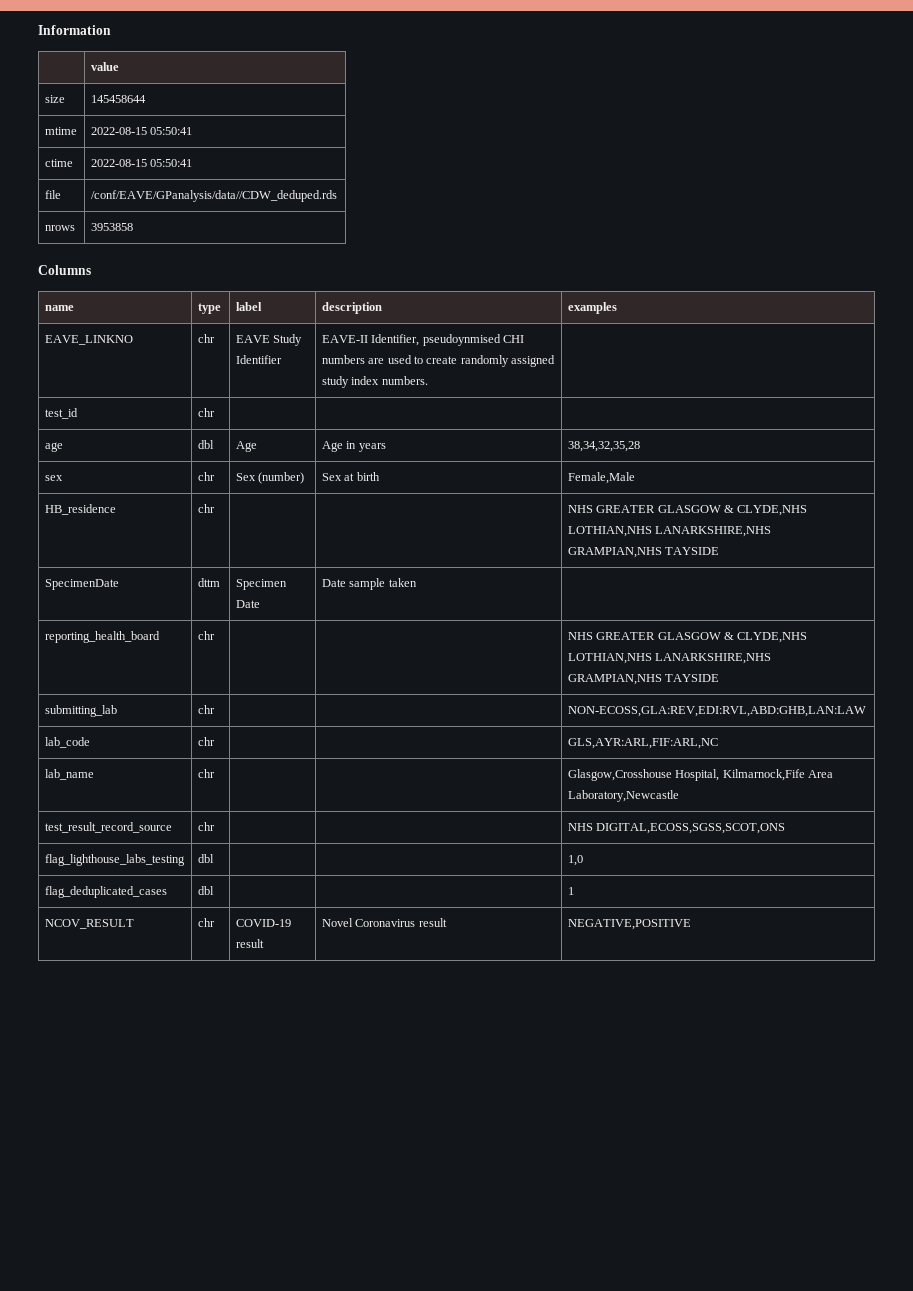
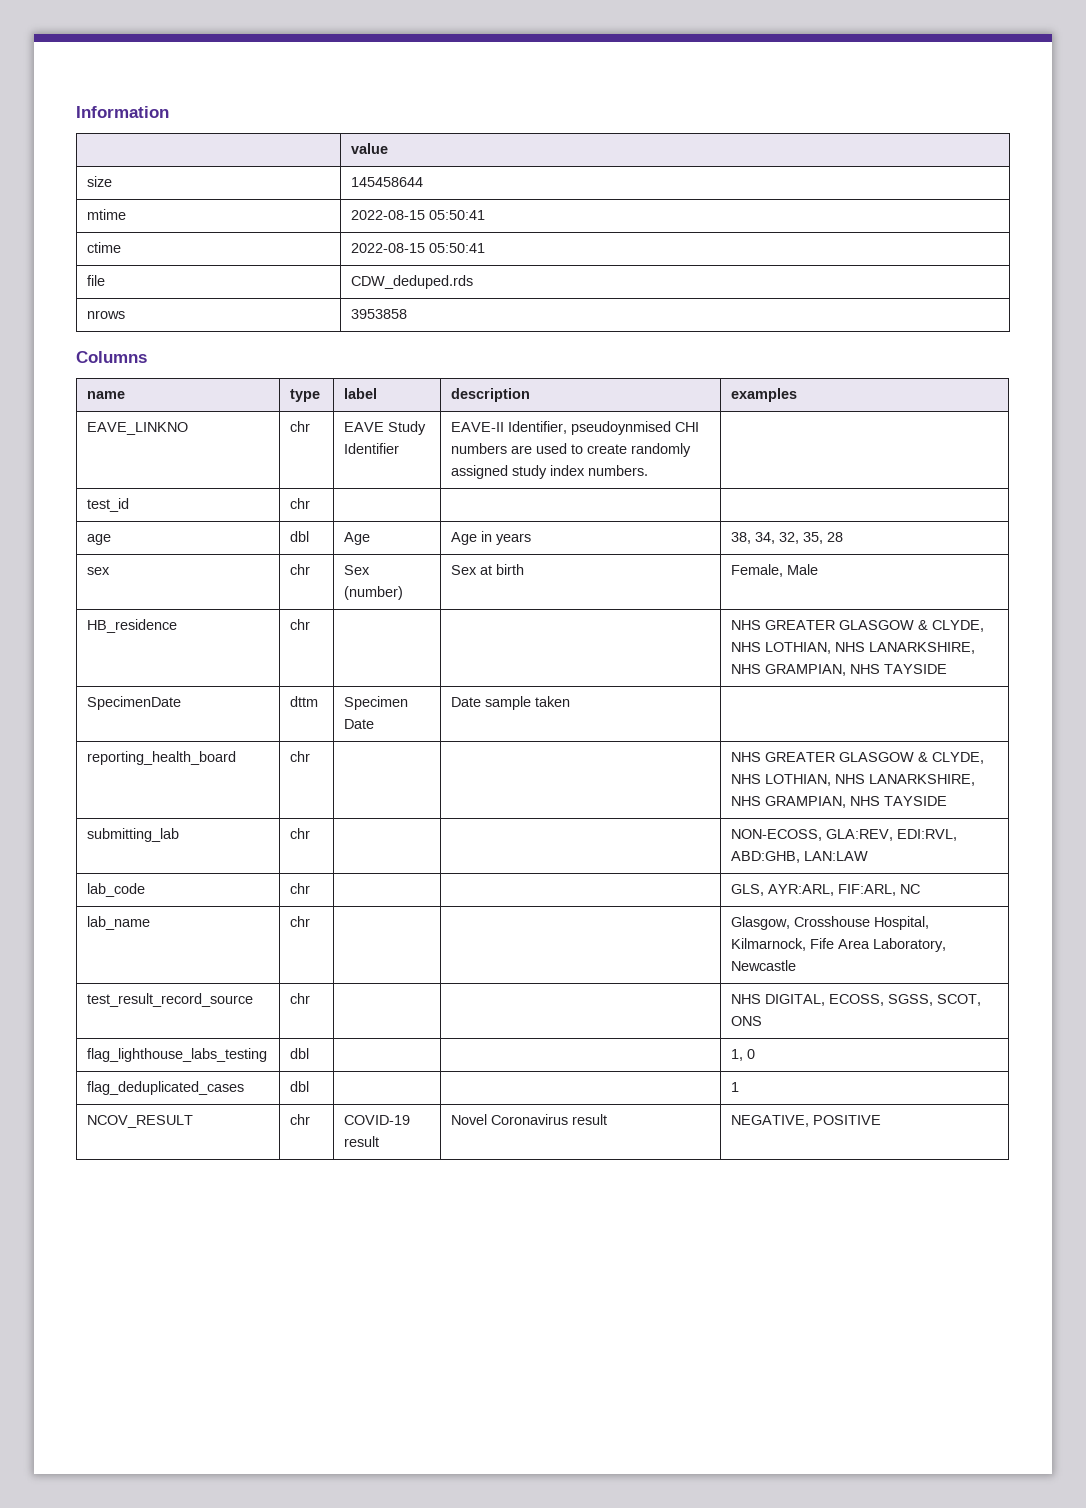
[90,190,337,202] /conf/EAVE/GPanalysis/data//CDW_deduped.rds -> [351,275,474,289] CDW_deduped.rds
[567,441,640,452] 38,34,32,35,28 -> [731,532,844,544] 38, 34, 32, 35, 28
[567,472,635,484] Female,Male -> [731,564,819,577] Female, Male
[737,505,808,516] [567,526,772,537] [567,547,662,558] CLYDE,NHS LOTHIAN,NHS LANARKSHIRE,NHS GRAMPIAN,NHS -> [932,620,985,632] [731,642,976,654] [731,664,881,676] CLYDE, NHS LOTHIAN, NHS LANARKSHIRE, NHS GRAMPIAN, NHS
[737,632,808,643] [567,653,772,664] [567,674,720,685] [44,705,117,717] [197,705,215,714] [567,706,866,717] [44,737,90,748] [197,737,215,746] [567,738,718,749] [44,769,94,780] [197,769,215,778] [567,769,833,781] [567,790,679,802] [44,822,172,833] [197,822,215,831] [567,823,786,834] CLYDE,NHS LOTHIAN,NHS LANARKSHIRE,NHS GRAMPIAN,NHS TAYSIDE // submitting_lab | chr | | | NON-ECOSS,GLA:REV,EDI:RVL,ABD:GHB,LAN:LAW // lab_code | chr | | | GLS,AYR:ARL,FIF:ARL,NC // lab_name | chr | | | Glasgow,Crosshouse Hospital, Kilmarnock,Fife Area Laboratory,Newcastle // test_result_record_source | chr | | | NHS DIGITAL,ECOSS,SGSS,SCOT,ONS -> [932,752,985,764] [731,774,976,786] [731,796,948,808] [87,828,180,842] [290,828,311,839] [731,829,958,841] [731,851,869,863] [87,883,146,897] [290,883,311,894] [731,884,921,896] [87,916,151,930] [290,916,311,927] [731,916,930,930] [731,938,947,952] [731,960,797,971] [87,993,254,1007] [290,993,311,1004] [731,994,982,1006] [731,1016,763,1026] CLYDE, NHS LOTHIAN, NHS LANARKSHIRE, NHS GRAMPIAN, NHS TAYSIDE // submitting_lab | chr | | | NON-ECOSS, GLA:REV, EDI:RVL, ABD:GHB, LAN:LAW // lab_code | chr | | | GLS, AYR:ARL, FIF:ARL, NC // lab_name | chr | | | Glasgow, Crosshouse Hospital, Kilmarnock, Fife Area Laboratory, Newcastle // test_result_record_source | chr | | | NHS DIGITAL, ECOSS, SGSS, SCOT, ONS
[567,855,583,866] 1,0 -> [731,1049,756,1061] 1, 0
[567,919,691,930] NEGATIVE,POSITIVE -> [731,1115,882,1127] NEGATIVE, POSITIVE

